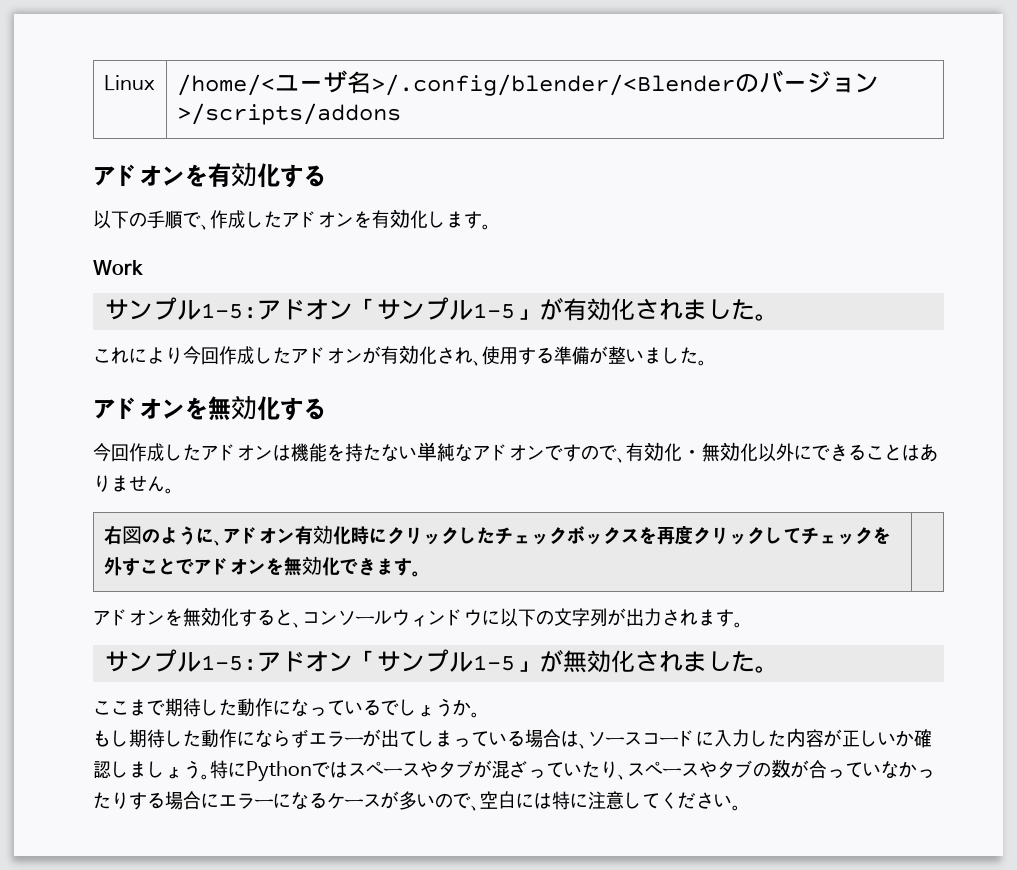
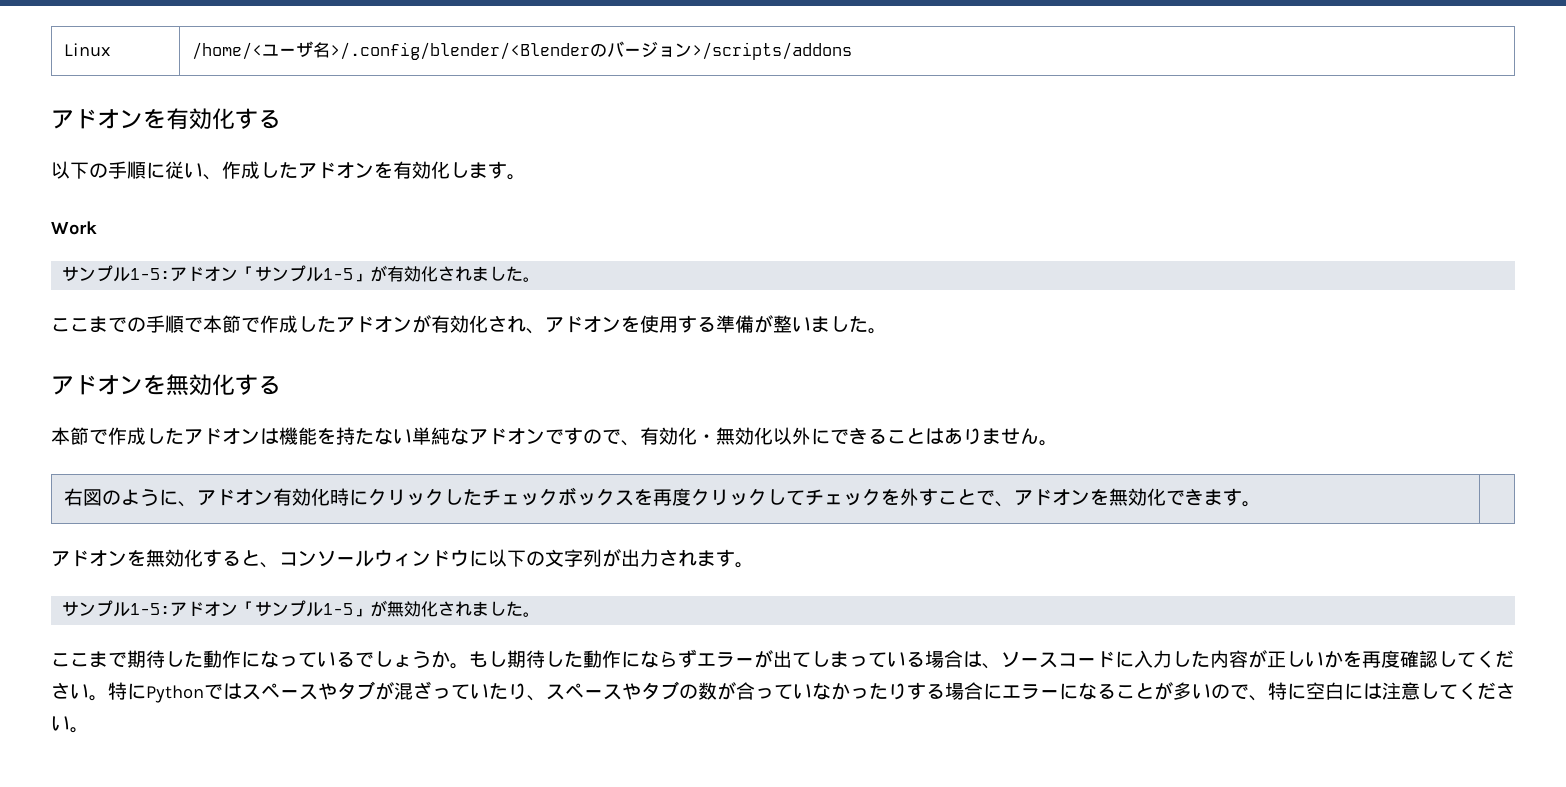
[183,212,201,228] で -> [146,161,203,179] に従い
[111,346,219,365] れにより今回 -> [70,315,260,333] こまでの手順で本節で
(482, 363) none -> [545,316,640,333] アドオンを
[93,443,129,462] 今回 -> [51,427,108,445] 本節で
(194, 566) none -> [994,501,1014,507] 、
(480, 715) // -> (469, 666) none
[914,729,932,748] [93,760,201,779] 確認しましょう -> [1343,650,1514,668] [51,682,89,699] を再度確認してください
[327,793,381,809] ケース -> [1116,683,1154,699] こと
(480, 808) none -> [1268,682,1306,700] 特に
[552,791,588,810] 特に -> (1382, 691) none

